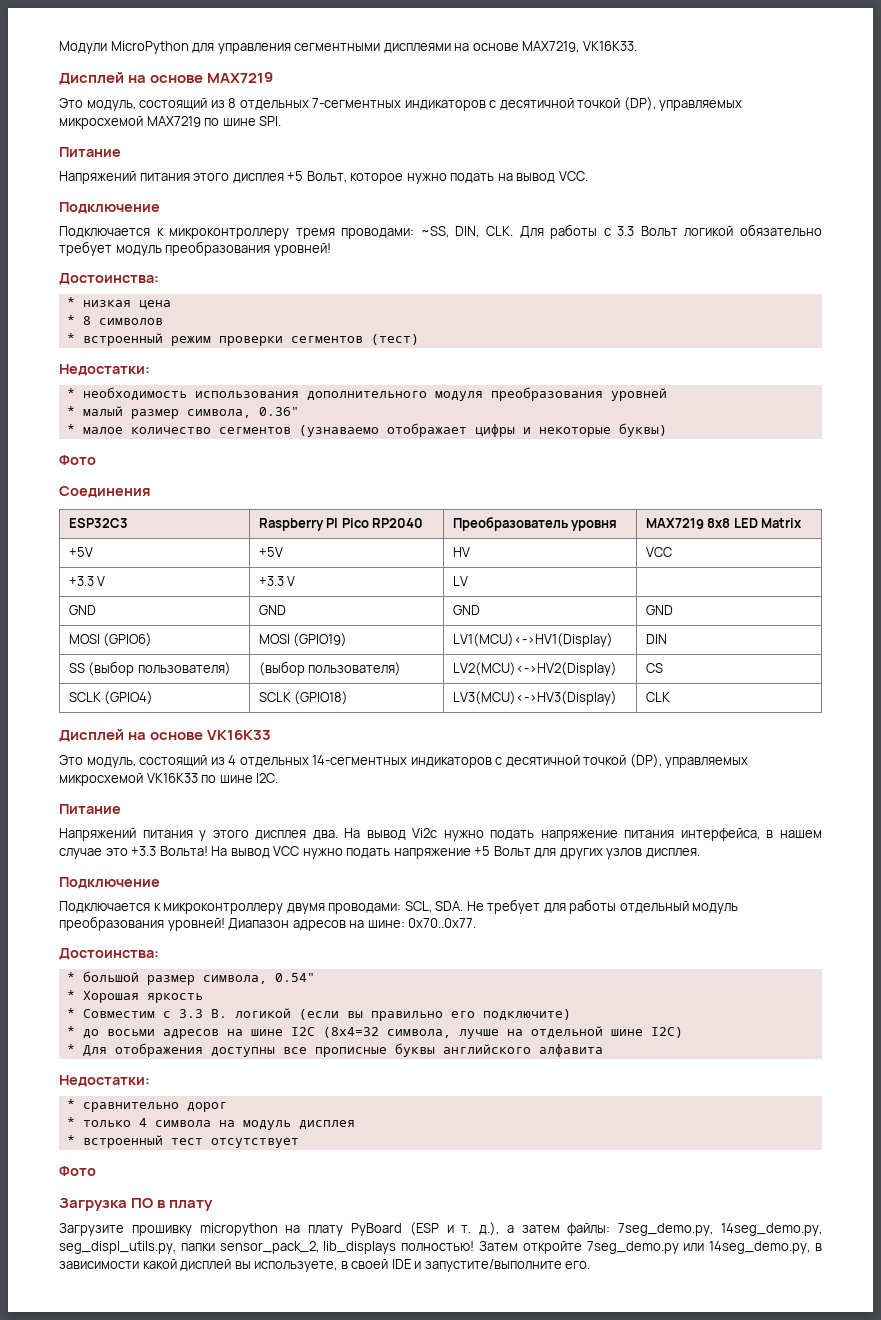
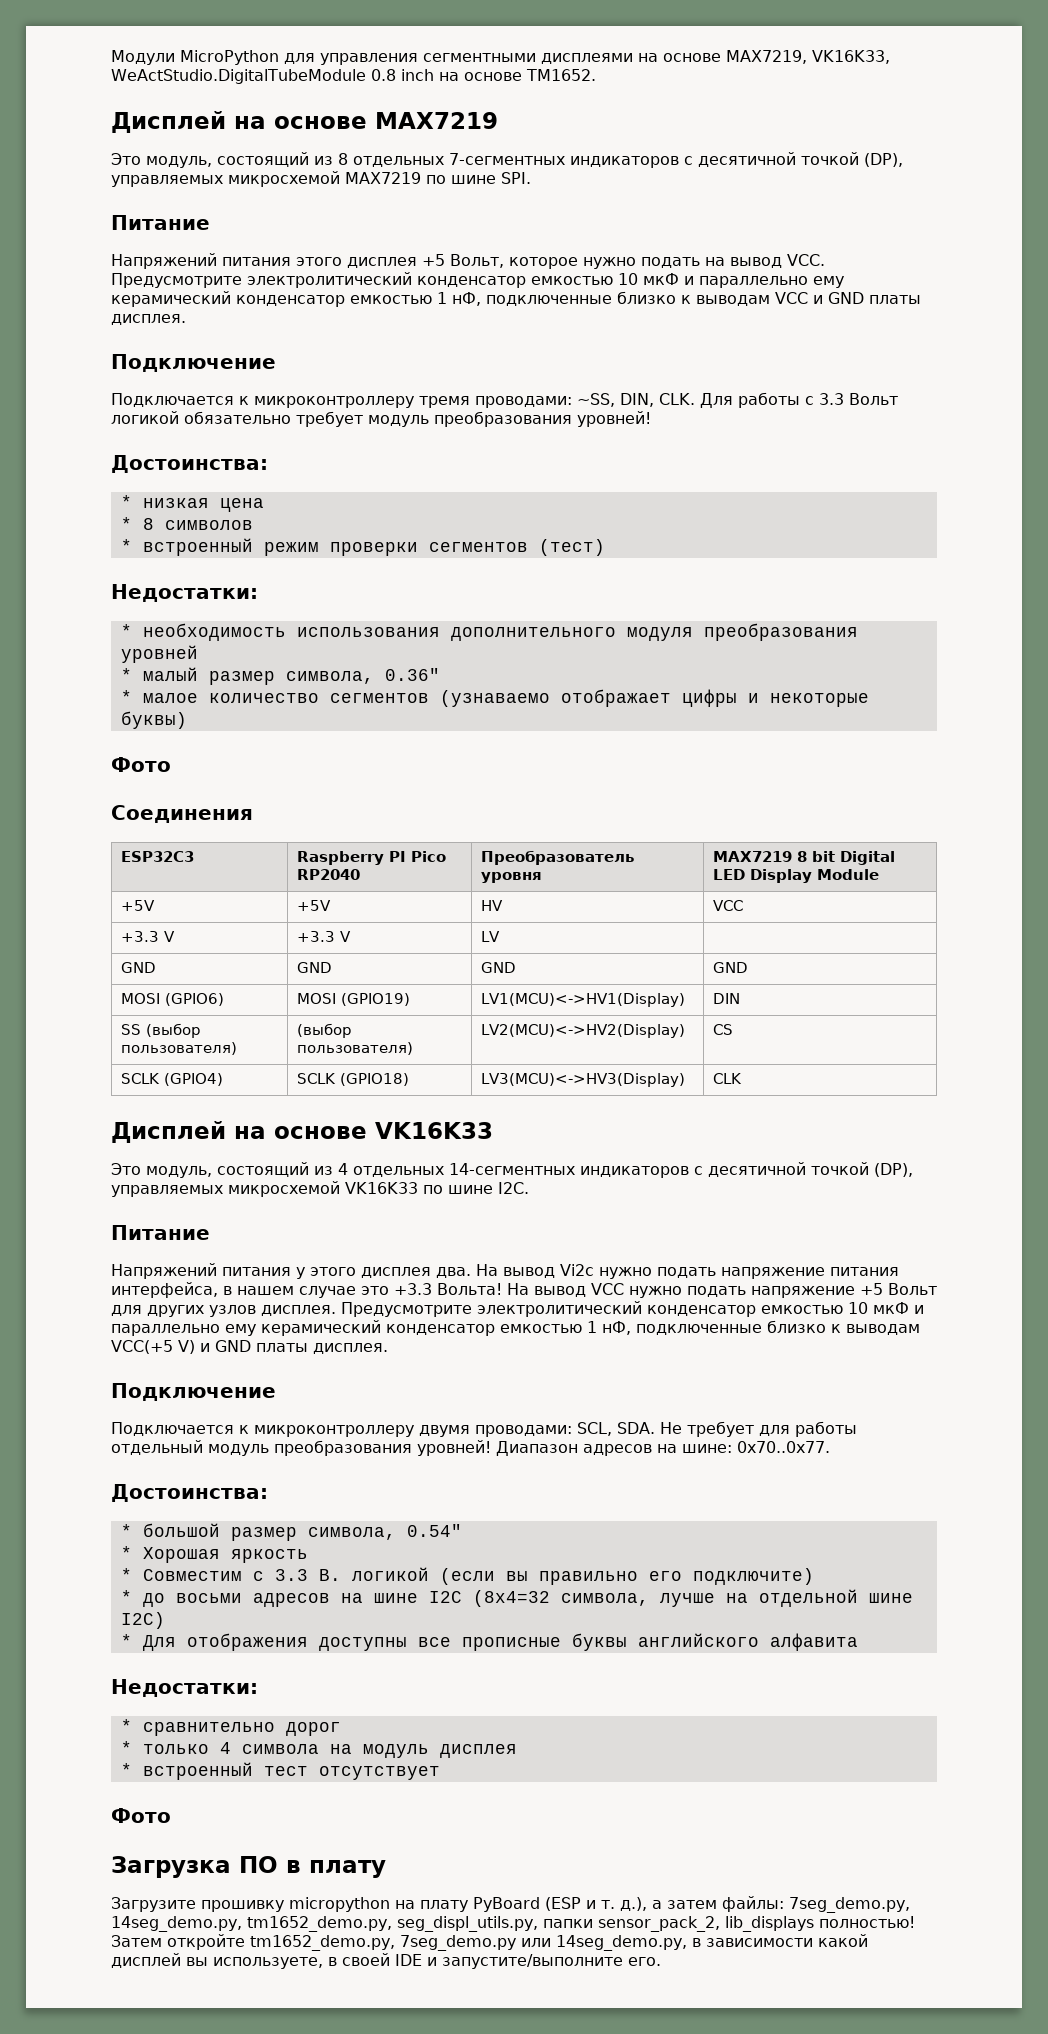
[582,41,637,51] VK16K33. -> [812,50,890,64] [111,69,596,84] VK16K33, WeActStudio.DigitalTubeModule 0.8 inch на основе TM1652.
(588, 176) none -> [111,272,844,288] [111,291,921,307] [111,314,186,325] Предусмотрите электролитический конденсатор емкостью 10 мкФ и параллельно ему керамический конденсатор емкостью 1 нФ, подключенные близко к выводам VCC и GND платы дисплея.
[707,518,803,528] 8x8 LED Matrix -> [796,851,895,865] [712,869,879,883] 8 bit Digital LED Display Module
(700, 853) none -> [341,1301,924,1317] [111,1320,920,1336] [111,1340,388,1354] Предусмотрите электролитический конденсатор емкостью 10 мкФ и параллельно ему керамический конденсатор емкостью 1 нФ, подключенные близко к выводам VCC(+5 V) и GND платы дисплея.
(822, 1229) none -> [247,1916,392,1932] tm1652_demo.py,
(582, 1247) none -> [250,1935,395,1951] tm1652_demo.py,

